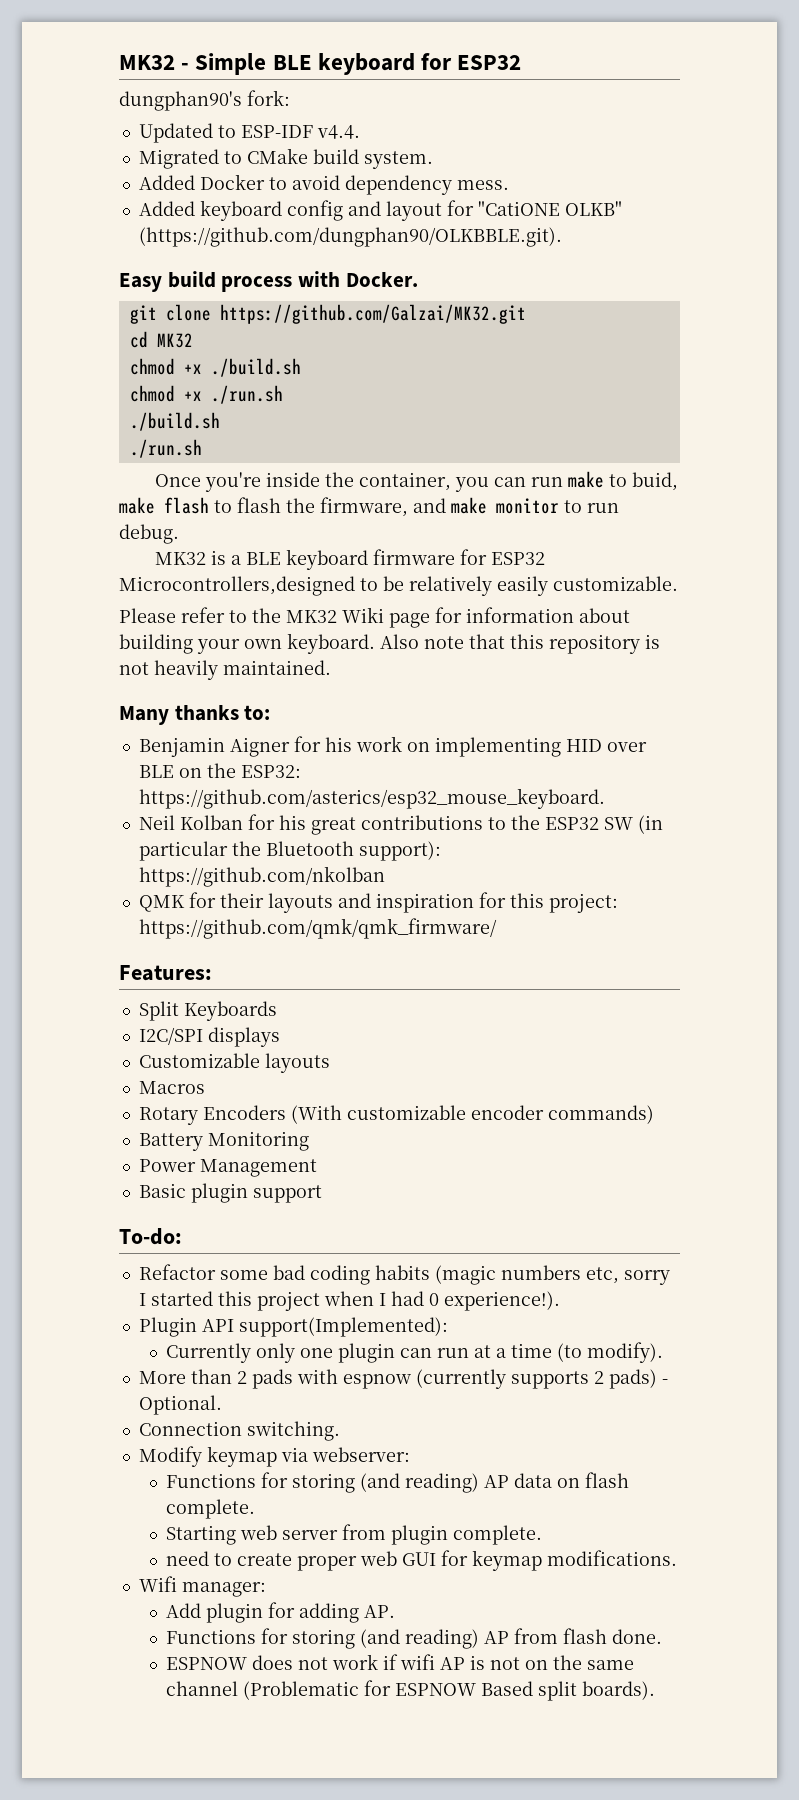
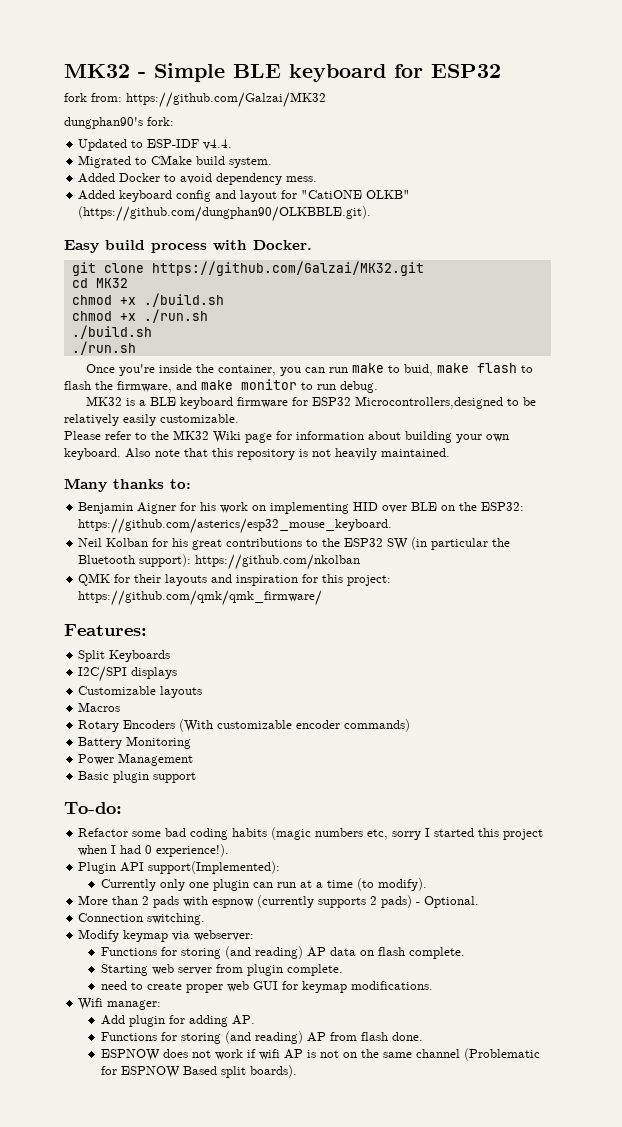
(522, 62) none -> [64,92,326,108] // fork from: https://github.com/Galzai/MK32

